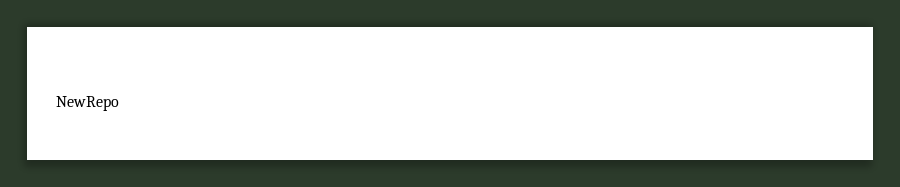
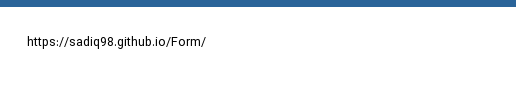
[56,96,119,111] NewRepo -> [27,36,206,49] https://sadiq98.github.io/Form/

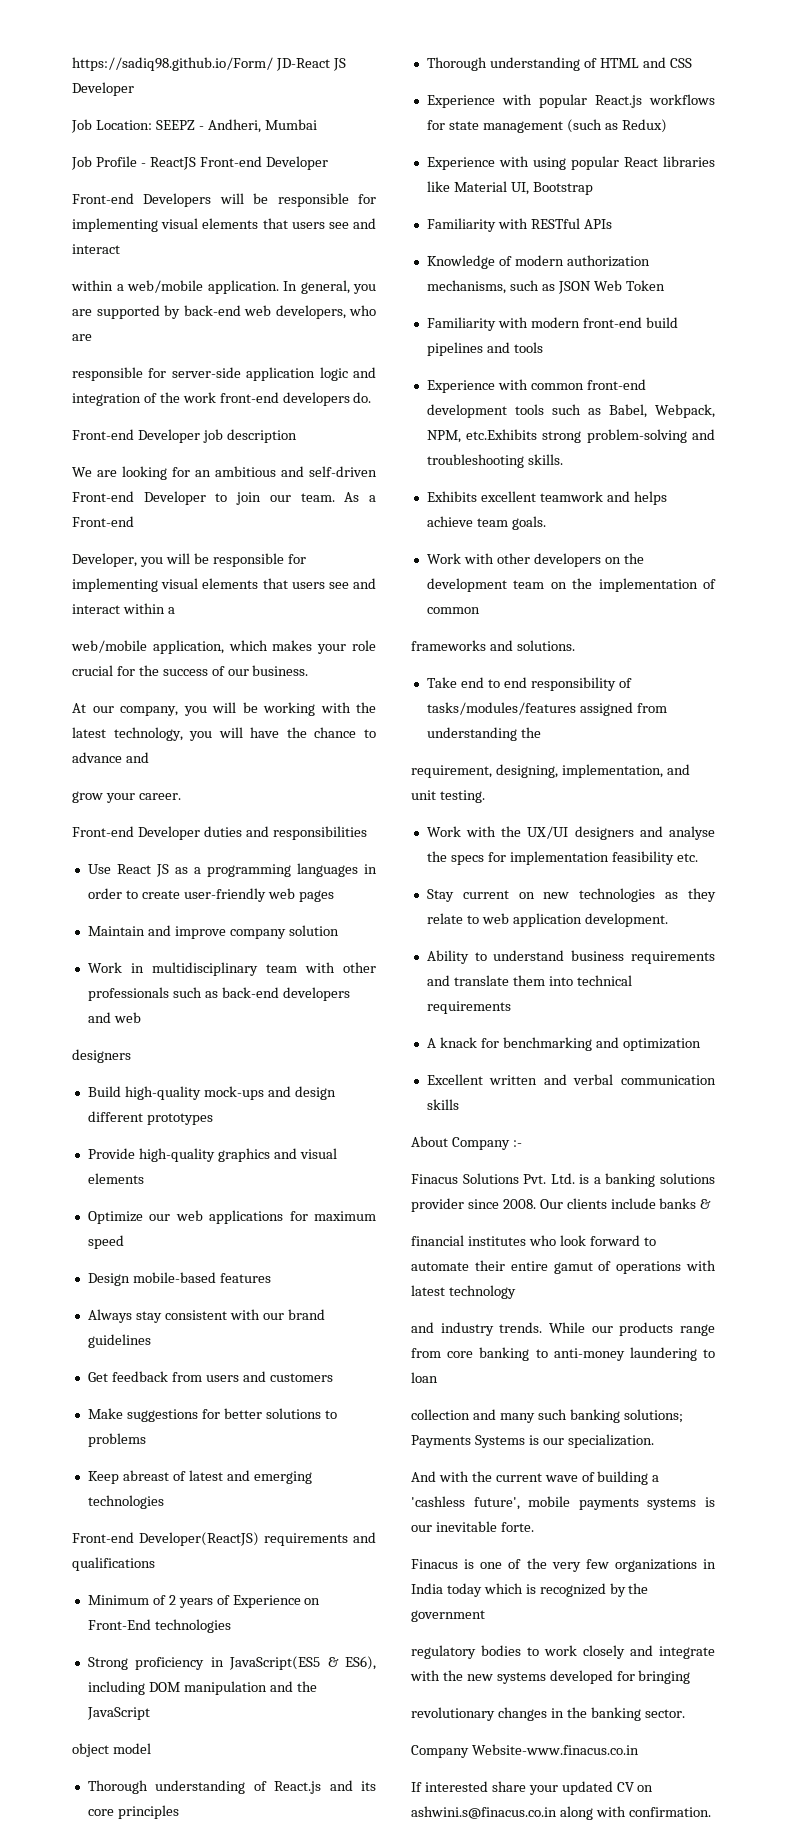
(206, 42) none -> [275,58,346,71] [72,82,134,96] [71,119,317,133] [71,156,328,170] [72,193,376,207] [72,218,376,232] [72,244,120,254] [71,280,376,294] [72,305,376,319] [72,334,92,341] [72,367,376,381] [72,392,372,406] [72,429,297,443] [72,466,377,480] [72,491,377,505] [72,516,134,527] [72,553,306,567] [72,578,376,592] [72,603,175,614] [71,640,377,654] [72,665,309,676] [72,702,376,716] [72,727,377,741] [72,752,149,763] [72,791,181,803] [72,826,367,840] [87,863,377,877] [87,888,334,902] [87,925,339,939] [87,962,376,976] [87,987,350,1001] [87,1012,141,1023] [72,1049,131,1063] [87,1086,336,1100] [87,1111,213,1125] [87,1148,337,1162] [87,1173,144,1184] [87,1210,376,1224] [87,1235,124,1249] [87,1272,271,1286] [87,1309,325,1323] [87,1334,151,1348] [87,1371,333,1382] [87,1408,337,1422] [87,1433,146,1447] [87,1470,312,1484] [87,1495,164,1509] [72,1532,376,1546] [72,1557,155,1571] [87,1595,321,1608] [87,1619,231,1633] [87,1656,377,1670] [87,1681,317,1695] [86,1707,150,1720] [72,1743,151,1757] [87,1780,377,1794] [87,1805,179,1819] [426,57,692,71] [426,94,715,108] [426,119,667,133] [426,156,715,170] [426,181,593,195] [426,218,612,232] [426,255,650,269] [426,280,665,294] [426,317,678,331] [426,342,543,356] [426,379,646,393] [426,404,715,418] [426,429,715,443] [426,454,563,468] [426,491,667,505] [426,516,546,530] [426,553,644,567] [426,578,716,592] [426,607,480,614] [411,640,575,651] [426,677,632,691] [426,702,667,716] [426,727,541,741] [411,764,690,778] [411,790,485,803] [426,826,715,840] [426,851,698,865] [426,888,716,902] [426,913,668,927] [426,950,715,964] [426,975,632,986] [426,1001,511,1014] [426,1037,701,1051] [426,1074,716,1085] [426,1099,459,1110] [411,1136,522,1150] [411,1173,716,1187] [411,1198,712,1212] [411,1235,656,1246] [411,1260,716,1274] [411,1285,516,1299] [411,1322,715,1336] [411,1347,715,1361] [411,1372,438,1383] [411,1409,683,1423] [411,1434,654,1448] [411,1471,660,1485] [411,1496,715,1510] [411,1521,534,1532] [411,1558,716,1572] [411,1583,649,1597] [411,1610,485,1622] [411,1645,715,1659] [410,1670,691,1684] [411,1707,685,1721] [411,1744,639,1758] [411,1781,654,1795] [411,1806,711,1820] JD-React JS Developer // Job Location: SEEPZ - Andheri, Mumbai // Job Profile - ReactJS Front-end Developer // Front-end Developers will be responsible for implementing visual elements that users see and interact // within a web/mobile application. In general, you are supported by back-end web developers, who are // responsible for server-side application logic and integration of the work front-end developers do. // Front-end Developer job description // We are looking for an ambitious and self-driven Front-end Developer to join our team. As a Front-end // Developer, you will be responsible for implementing visual elements that users see and interact within a // web/mobile application, which makes your role crucial for the success of our business. // At our company, you will be working with the latest technology, you will have the chance to advance and // grow your career. // Front-end Developer duties and responsibilities // Use React JS as a programming languages in order to create user-friendly web pages // Maintain and improve company solution // Work in multidisciplinary team with other professionals such as back-end developers and web // designers // Build high-quality mock-ups and design different prototypes // Provide high-quality graphics and visual elements // Optimize our web applications for maximum speed // Design mobile-based features // Always stay consistent with our brand guidelines // Get feedback from users and customers // Make suggestions for better solutions to problems // Keep abreast of latest and emerging technologies // Front-end Developer(ReactJS) requirements and qualifications // Minimum of 2 years of Experience on Front-End technologies // Strong proficiency in JavaScript(ES5 & ES6), including DOM manipulation and the JavaScript // object model // Thorough understanding of React.js and its core principles // Thorough understanding of HTML and CSS // Experience with popular React.js workflows for state management (such as Redux) // Experience with using popular React libraries like Material UI, Bootstrap // Familiarity with RESTful APIs // Knowledge of modern authorization mechanisms, such as JSON Web Token // Familiarity with modern front-end build pipelines and tools // Experience with common front-end development tools such as Babel, Webpack, NPM, etc.Exhibits strong problem-solving and troubleshooting skills. // Exhibits excellent teamwork and helps achieve team goals. // Work with other developers on the development team on the implementation of common // frameworks and solutions. // Take end to end responsibility of tasks/modules/features assigned from understanding the // requirement, designing, implementation, and unit testing. // Work with the UX/UI designers and analyse the specs for implementation feasibility etc. // Stay current on new technologies as they relate to web application development. // Ability to understand business requirements and translate them into technical requirements // A knack for benchmarking and optimization // Excellent written and verbal communication skills // About Company :- // Finacus Solutions Pvt. Ltd. is a banking solutions provider since 2008. Our clients include banks & // financial institutes who look forward to automate their entire gamut of operations with latest technology // and industry trends. While our products range from core banking to anti-money laundering to loan // collection and many such banking solutions; Payments Systems is our specialization. // And with the current wave of building a 'cashless future', mobile payments systems is our inevitable forte. // Finacus is one of the very few organizations in India today which is recognized by the government // regulatory bodies to work closely and integrate with the new systems developed for bringing // revolutionary changes in the banking sector. // Company Website-www.finacus.co.in // If interested share your updated CV on ashwini.s@finacus.co.in along with confirmation.

